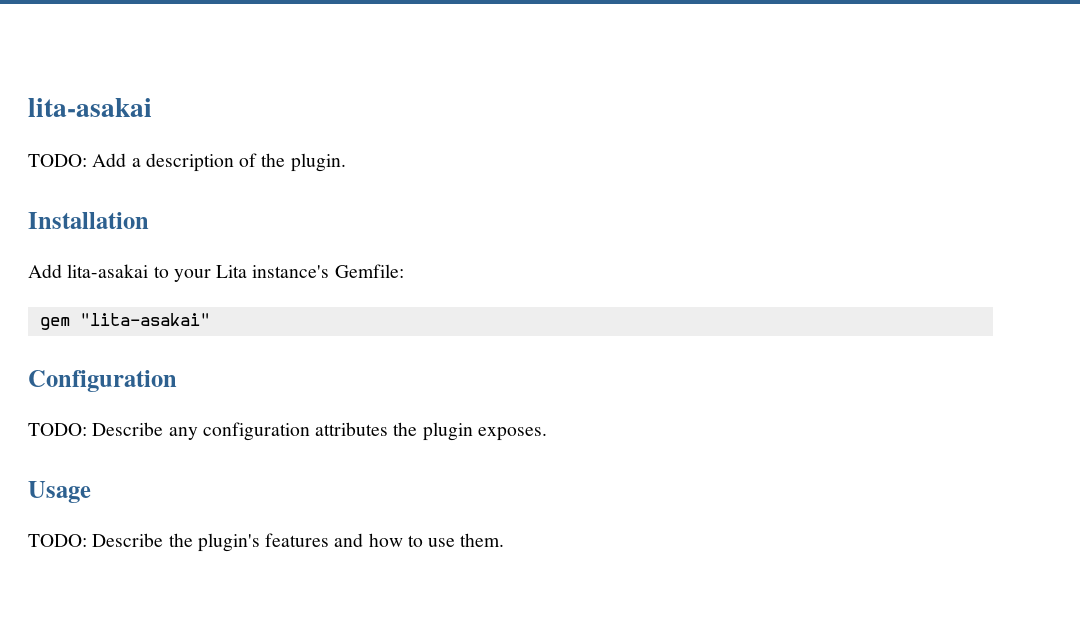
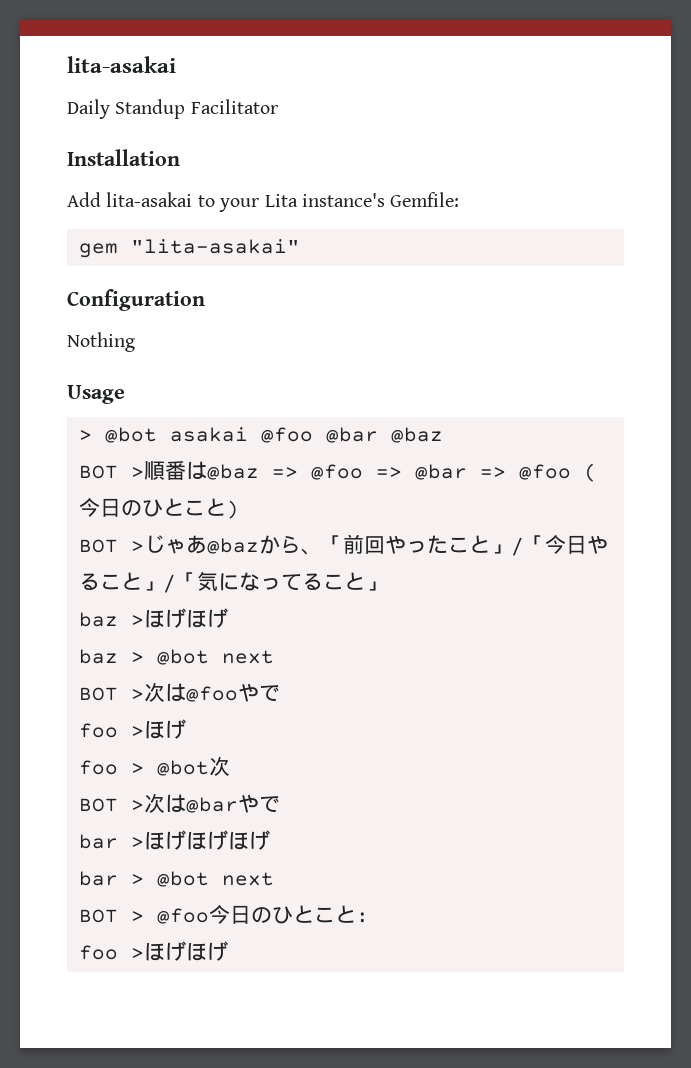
[28,153,346,172] TODO: Add a description of the plugin. -> [67,99,278,119] Daily Standup Facilitator
[28,422,547,441] [28,481,91,503] [28,533,505,552] TODO: Describe any configuration attributes the plugin exposes. // Usage // TODO: Describe the plugin's features and how to use them. -> [67,332,135,352] [67,385,125,404] [79,427,443,443] [79,461,597,482] [79,497,239,519] [79,534,608,556] [79,571,386,593] [79,608,228,628] [79,649,274,665] [79,682,280,702] [79,719,186,739] [79,756,230,776] [79,793,280,813] [79,830,270,850] [79,871,274,887] [79,904,369,924] [79,941,228,961] Nothing // Usage // > @bot asakai @foo @bar @baz // BOT >順番は@baz => @foo => @bar => @foo (今日のひとこと) // BOT >じゃあ@bazから、「前回やったこと」/「今日やること」/「気になってること」 // baz >ほげほげ // baz > @bot next // BOT >次は@fooやで // foo >ほげ // foo > @bot次 // BOT >次は@barやで // bar >ほげほげほげ // bar > @bot next // BOT > @foo今日のひとこと: // foo >ほげほげ

